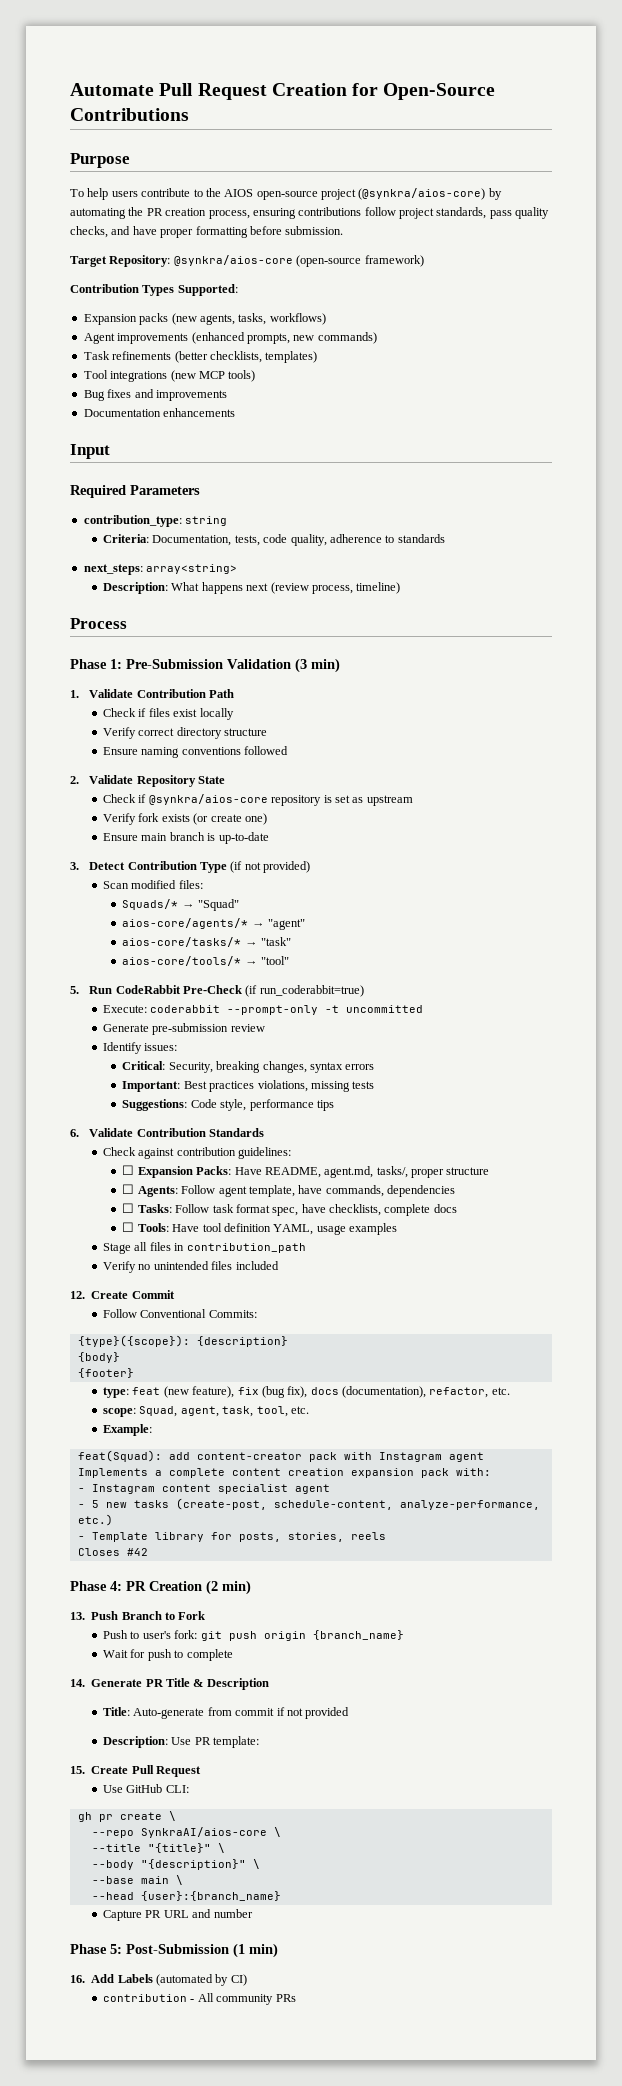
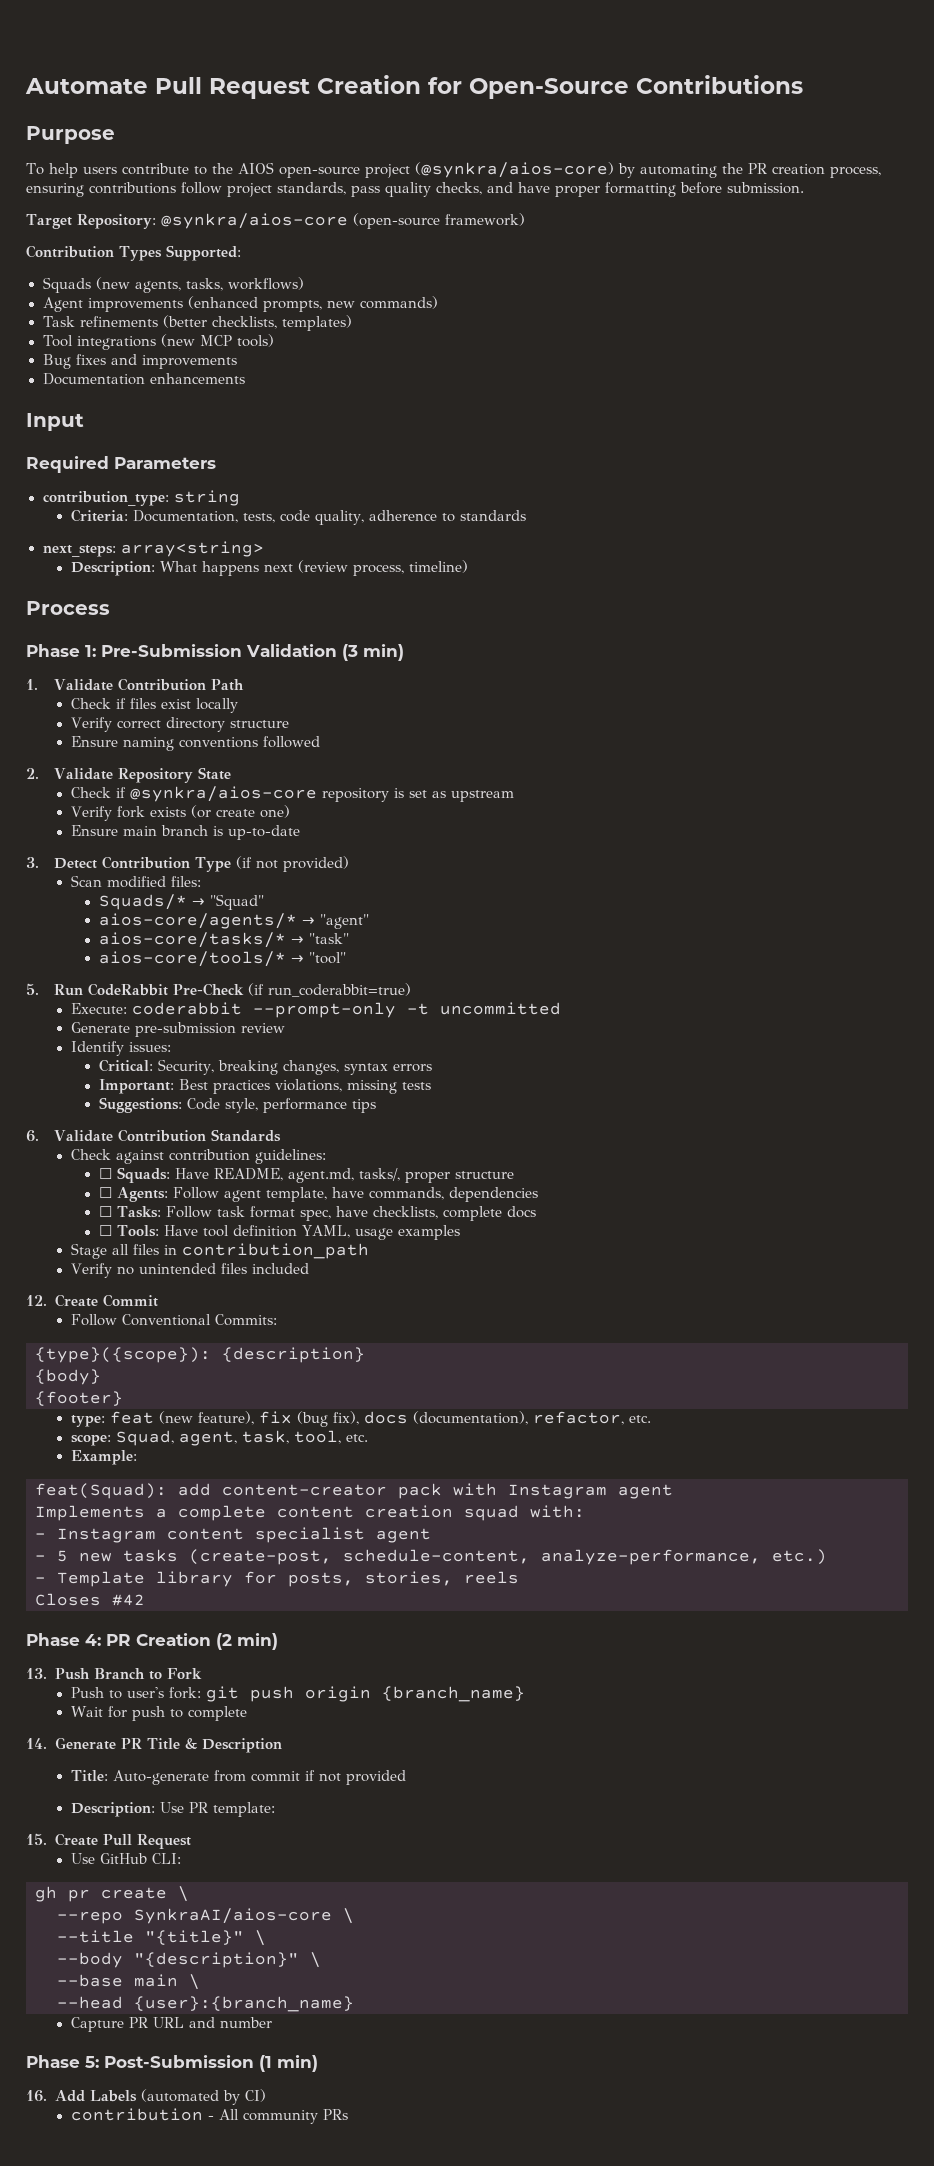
[83,313,169,325] Expansion packs -> [42,277,91,293] Squads
[137,1166,232,1178] Expansion Packs: -> [116,1167,170,1183] Squads:
[350,1468,449,1478] expansion pack -> [464,1505,519,1521] squad

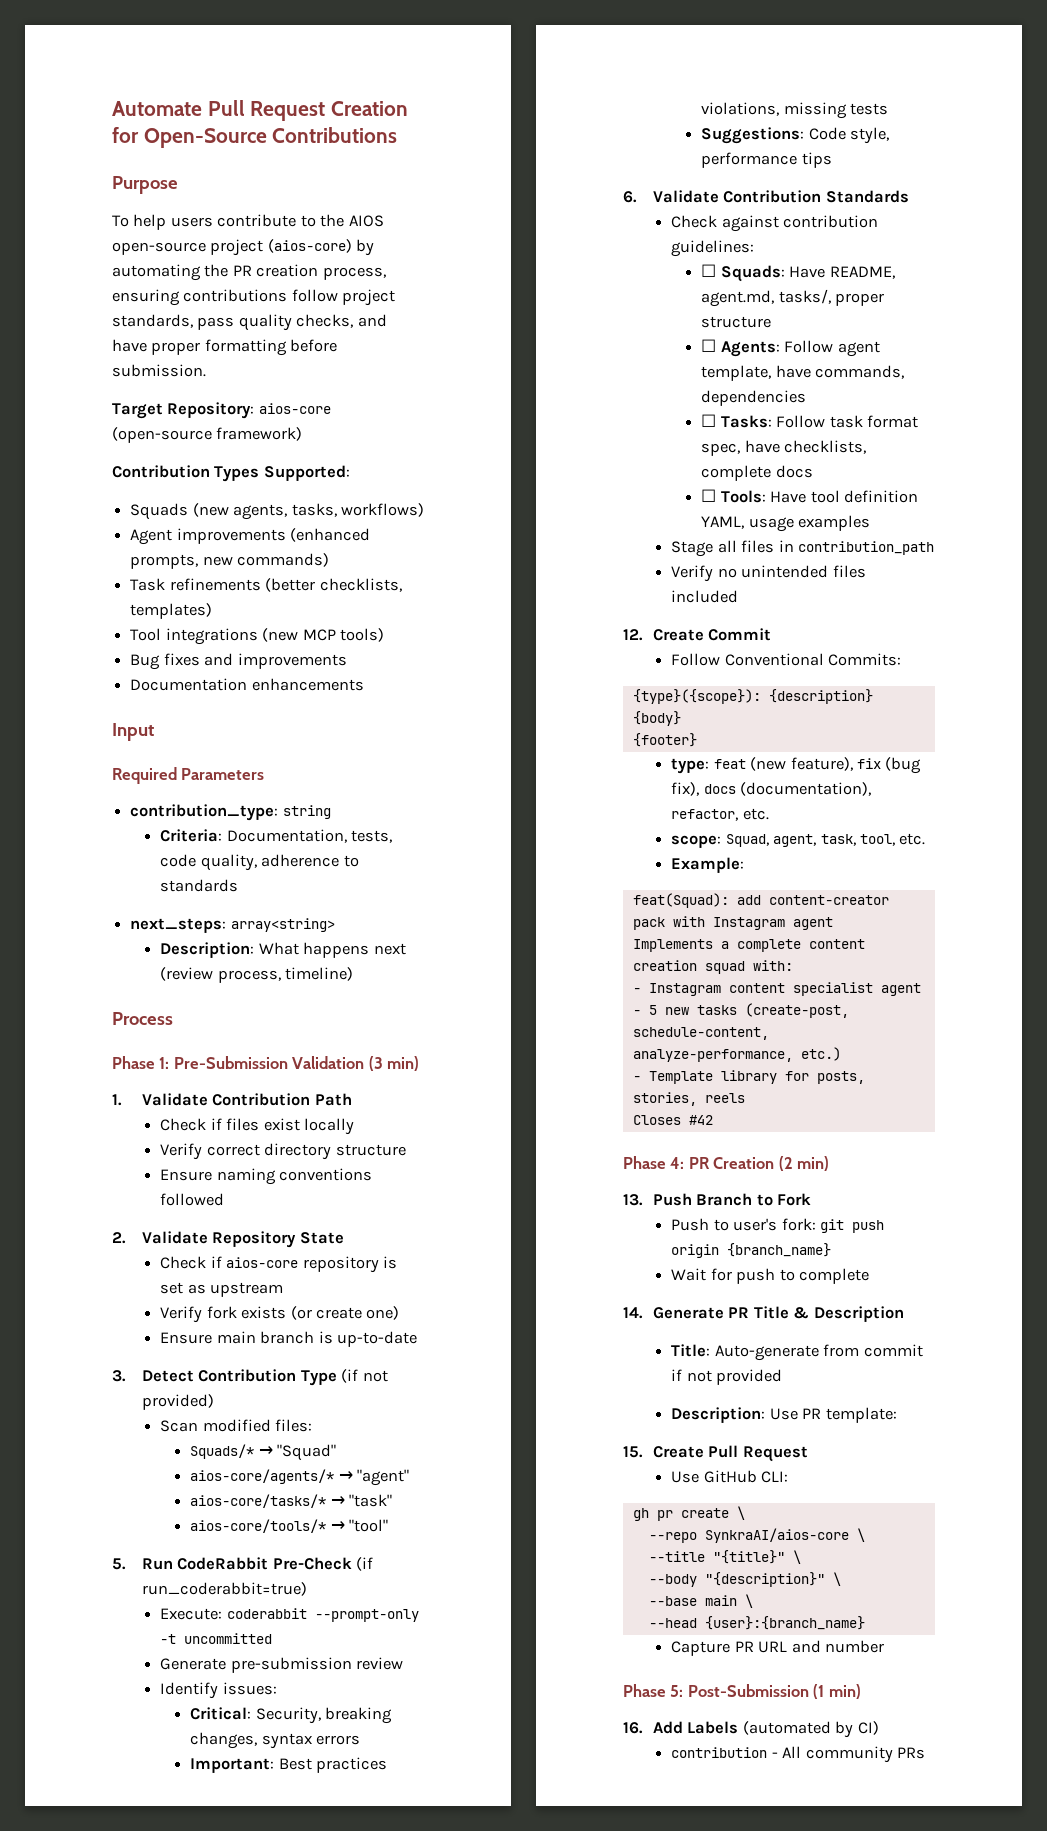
[414,162,614,178] (@synkra/aios-core) -> [267,239,352,253] (aios-core)
[160,213,348,229] @synkra/aios-core -> [258,403,331,414] aios-core
[129,786,317,802] @synkra/aios-core -> [226,1257,299,1268] aios-core

